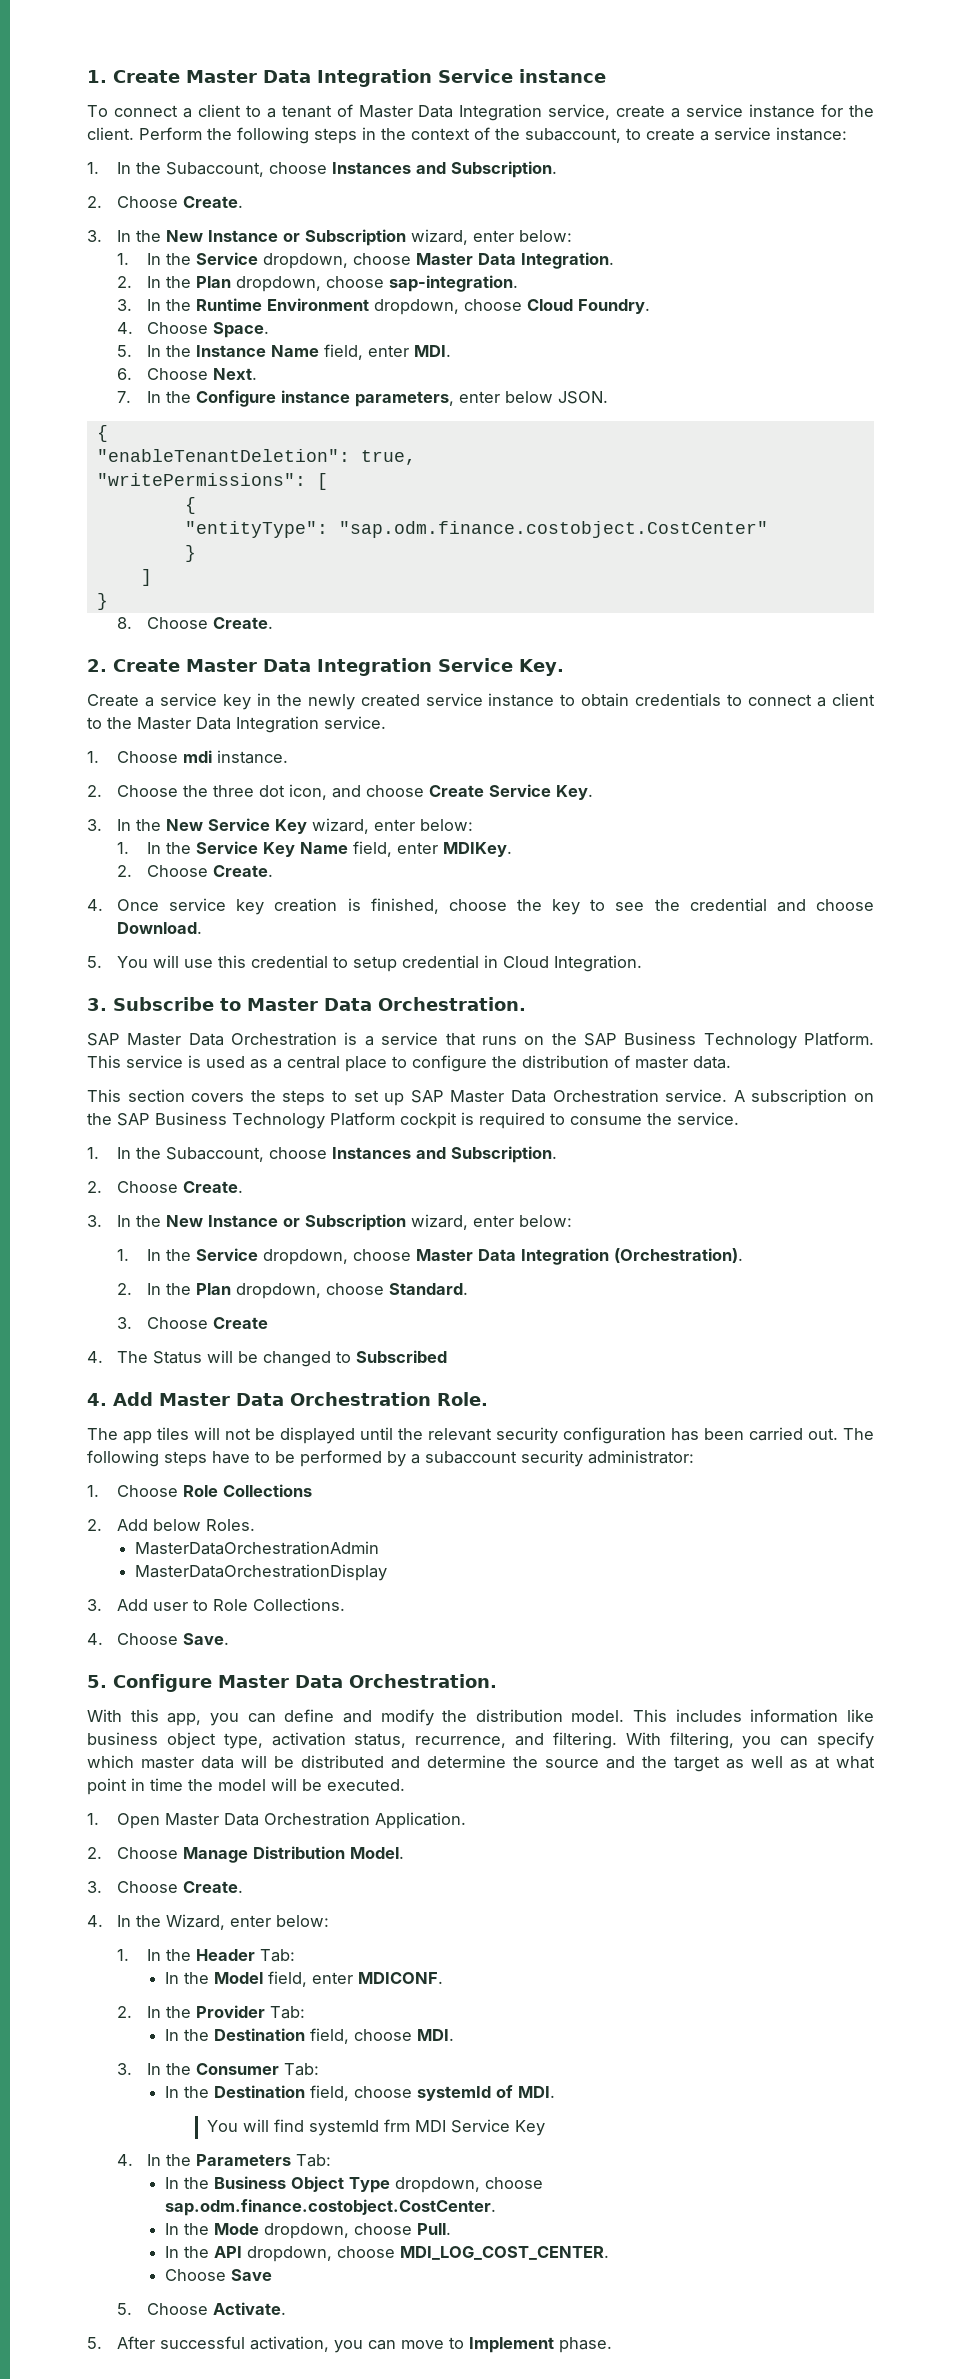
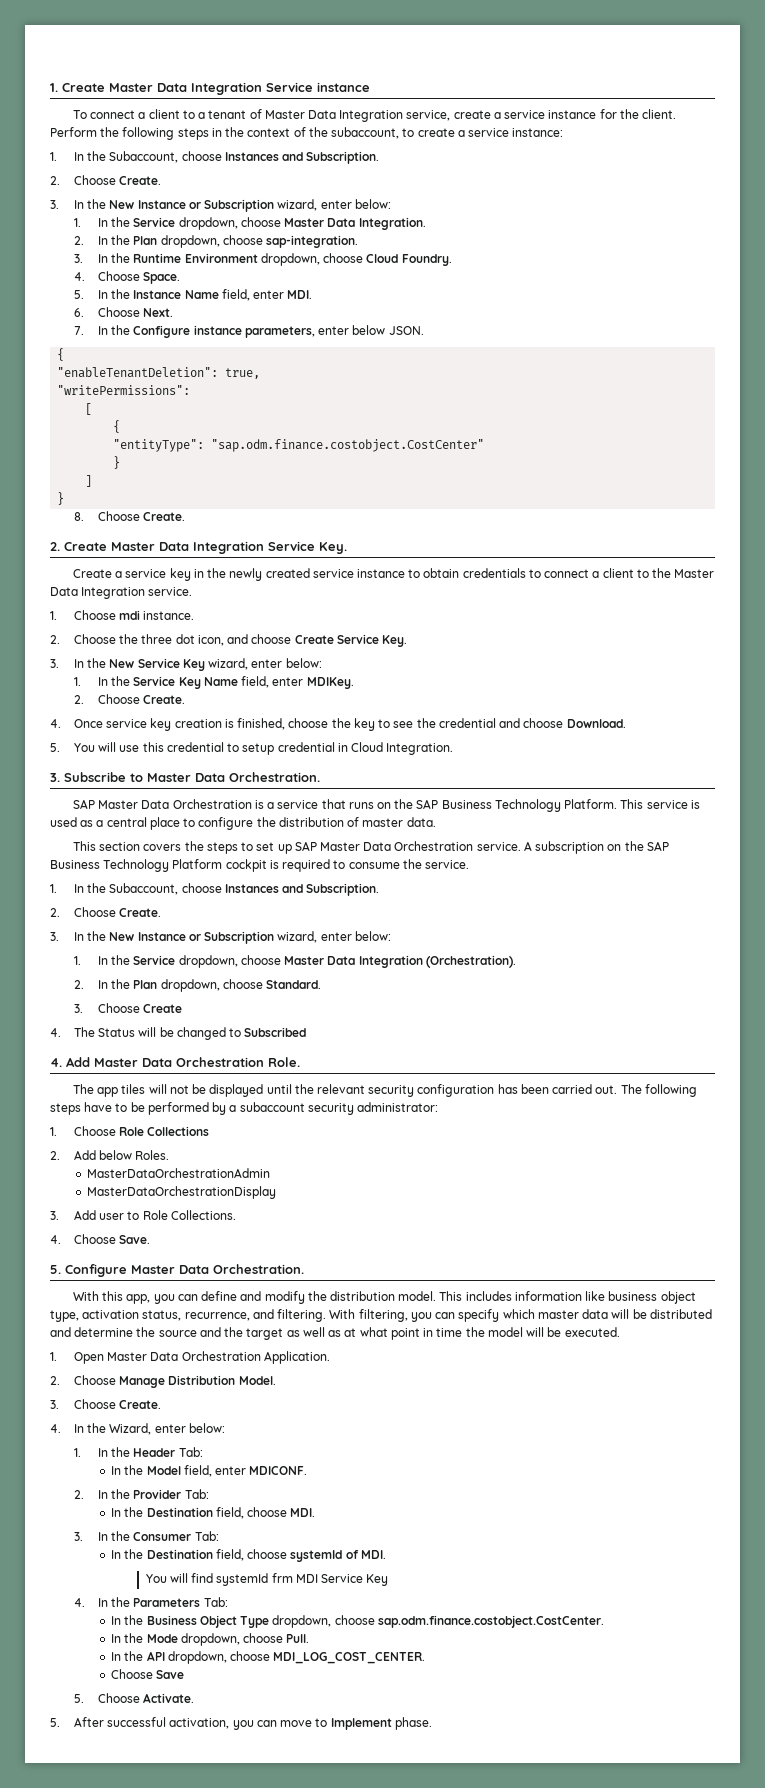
(306, 479) none -> (191, 390) //

